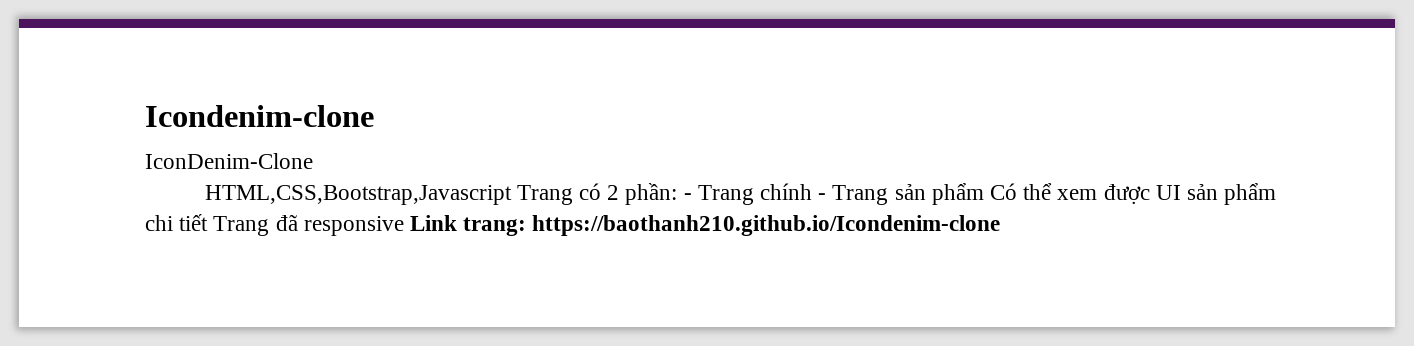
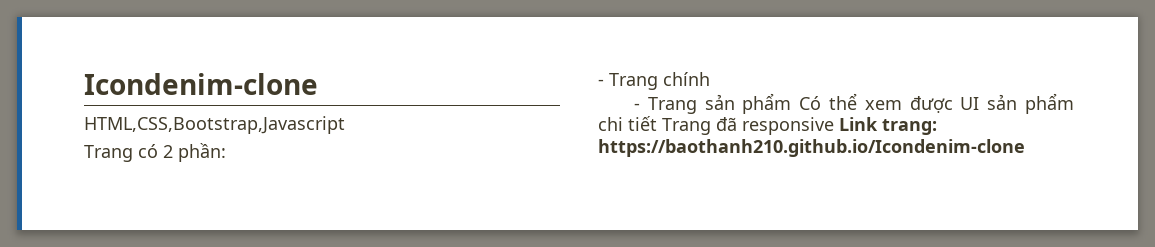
[145,153,313,169] [204,185,512,205] IconDenim-Clone // HTML,CSS,Bootstrap,Javascript -> [84,116,345,134] HTML,CSS,Bootstrap,Javascript //
(678, 194) none -> (226, 152) //
(812, 191) none -> (710, 79) //

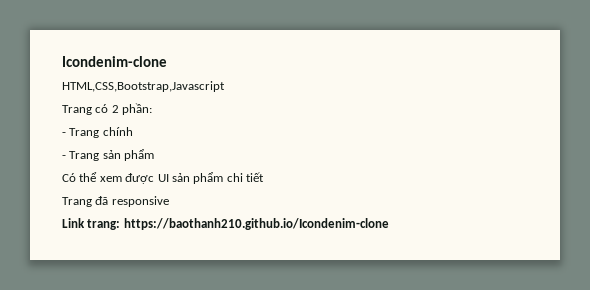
(792, 103) none -> (155, 155) //
(657, 123) none -> (264, 177) //
(834, 126) none -> (169, 201) //

